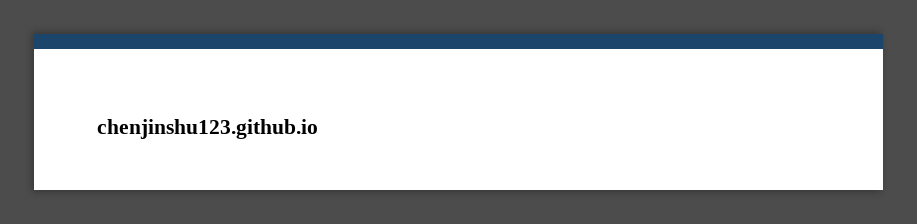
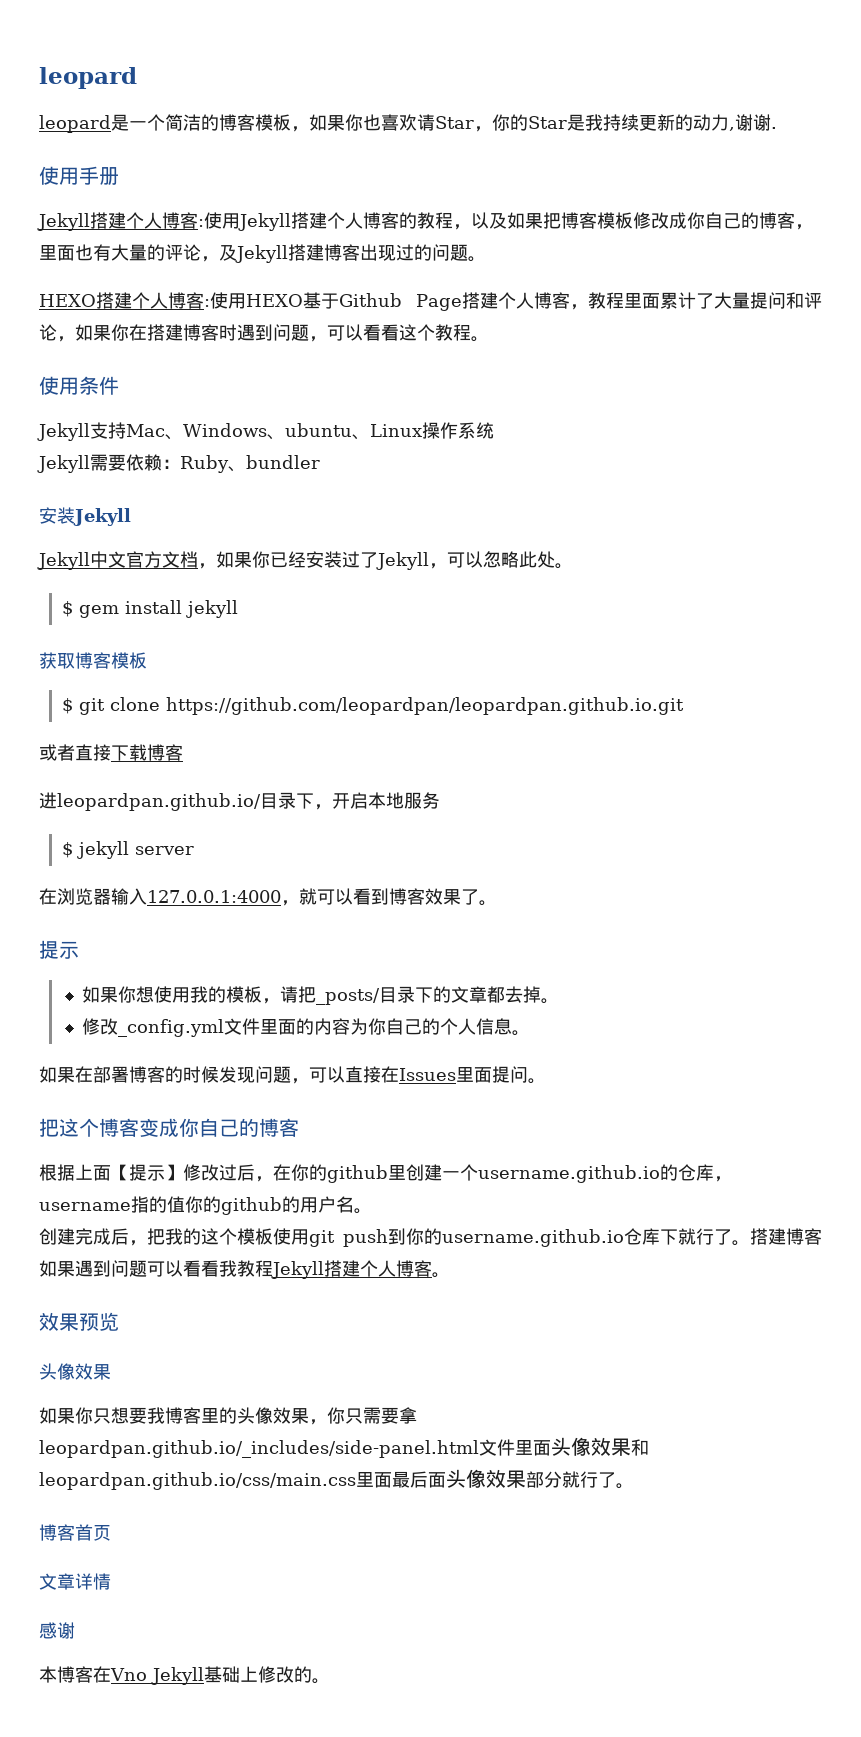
[97,119,318,139] chenjinshu123.github.io -> [39,67,137,89] [39,114,777,133] [39,166,119,185] [37,212,813,231] [39,244,486,263] [39,292,822,311] [39,324,489,342] [39,376,119,395] [37,422,494,441] [37,454,320,473] [39,507,131,526] [37,551,573,570] [62,600,239,618] [39,652,147,669] [62,697,685,715] [39,744,183,761] [39,792,440,811] [62,841,195,859] [39,888,497,906] [39,940,79,959] [81,986,559,1005] [81,1018,530,1037] [39,1066,546,1084] [39,1118,299,1137] [39,1164,732,1183] [39,1196,372,1215] [39,1228,822,1247] [39,1260,450,1279] [39,1312,119,1331] [39,1363,111,1380] [39,1407,417,1425] [39,1437,649,1458] [39,1469,634,1490] [39,1524,111,1541] [39,1573,111,1590] [39,1622,75,1639] [39,1666,330,1685] leopard // leopard是一个简洁的博客模板，如果你也喜欢请Star，你的Star是我持续更新的动力,谢谢. // 使用手册 // Jekyll搭建个人博客:使用Jekyll搭建个人博客的教程，以及如果把博客模板修改成你自己的博客，里面也有大量的评论，及Jekyll搭建博客出现过的问题。 // HEXO搭建个人博客:使用HEXO基于Github Page搭建个人博客，教程里面累计了大量提问和评论，如果你在搭建博客时遇到问题，可以看看这个教程。 // 使用条件 // Jekyll支持Mac、Windows、ubuntu、Linux操作系统 // Jekyll需要依赖：Ruby、bundler // 安装Jekyll // Jekyll中文官方文档，如果你已经安装过了Jekyll，可以忽略此处。 // $ gem install jekyll // 获取博客模板 // $ git clone https://github.com/leopardpan/leopardpan.github.io.git // 或者直接下载博客 // 进leopardpan.github.io/目录下，开启本地服务 // $ jekyll server // 在浏览器输入127.0.0.1:4000，就可以看到博客效果了。 // 提示 // 如果你想使用我的模板，请把_posts/目录下的文章都去掉。 // 修改_config.yml文件里面的内容为你自己的个人信息。 // 如果在部署博客的时候发现问题，可以直接在Issues里面提问。 // 把这个博客变成你自己的博客 // 根据上面【提示】修改过后，在你的github里创建一个username.github.io的仓库，username指的值你的github的用户名。 // 创建完成后，把我的这个模板使用git push到你的username.github.io仓库下就行了。搭建博客如果遇到问题可以看看我教程Jekyll搭建个人博客。 // 效果预览 // 头像效果 // 如果你只想要我博客里的头像效果，你只需要拿leopardpan.github.io/_includes/side-panel.html文件里面头像效果和leopardpan.github.io/css/main.css里面最后面头像效果部分就行了。 // 博客首页 // 文章详情 // 感谢 // 本博客在Vno Jekyll基础上修改的。

